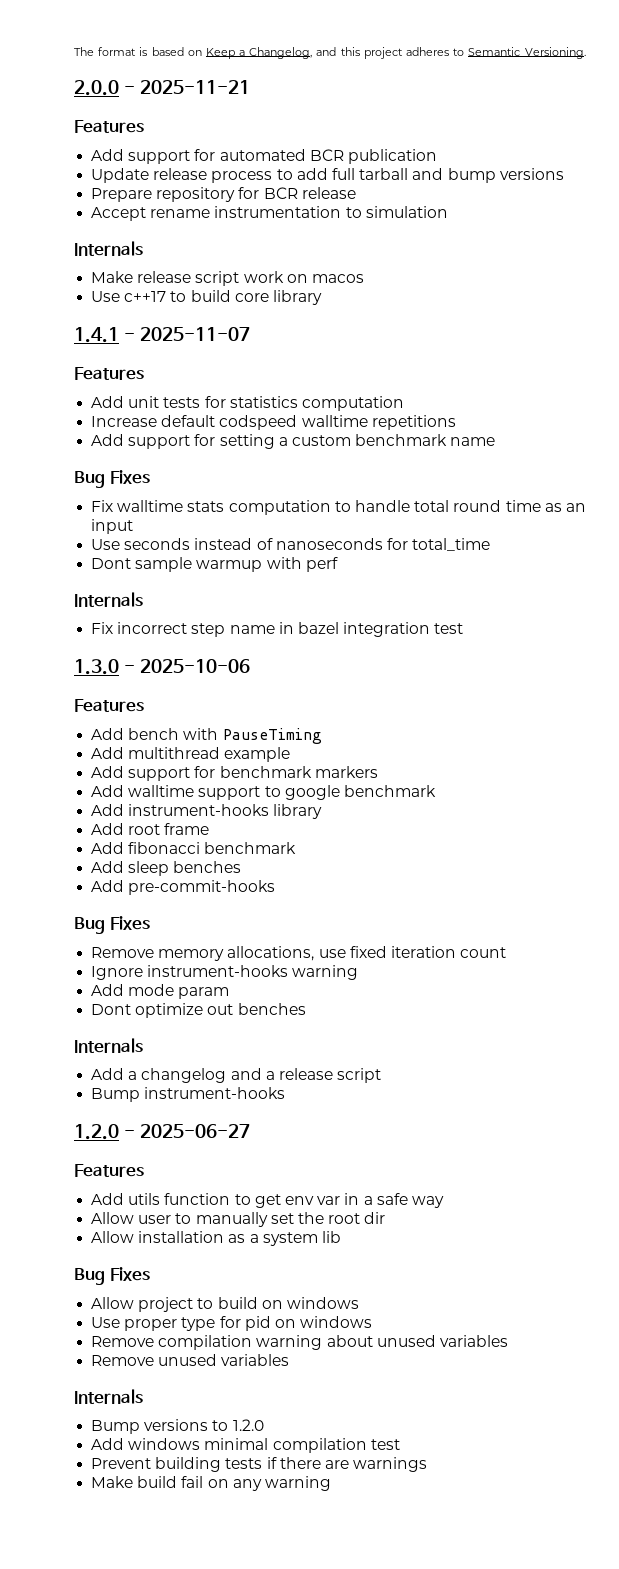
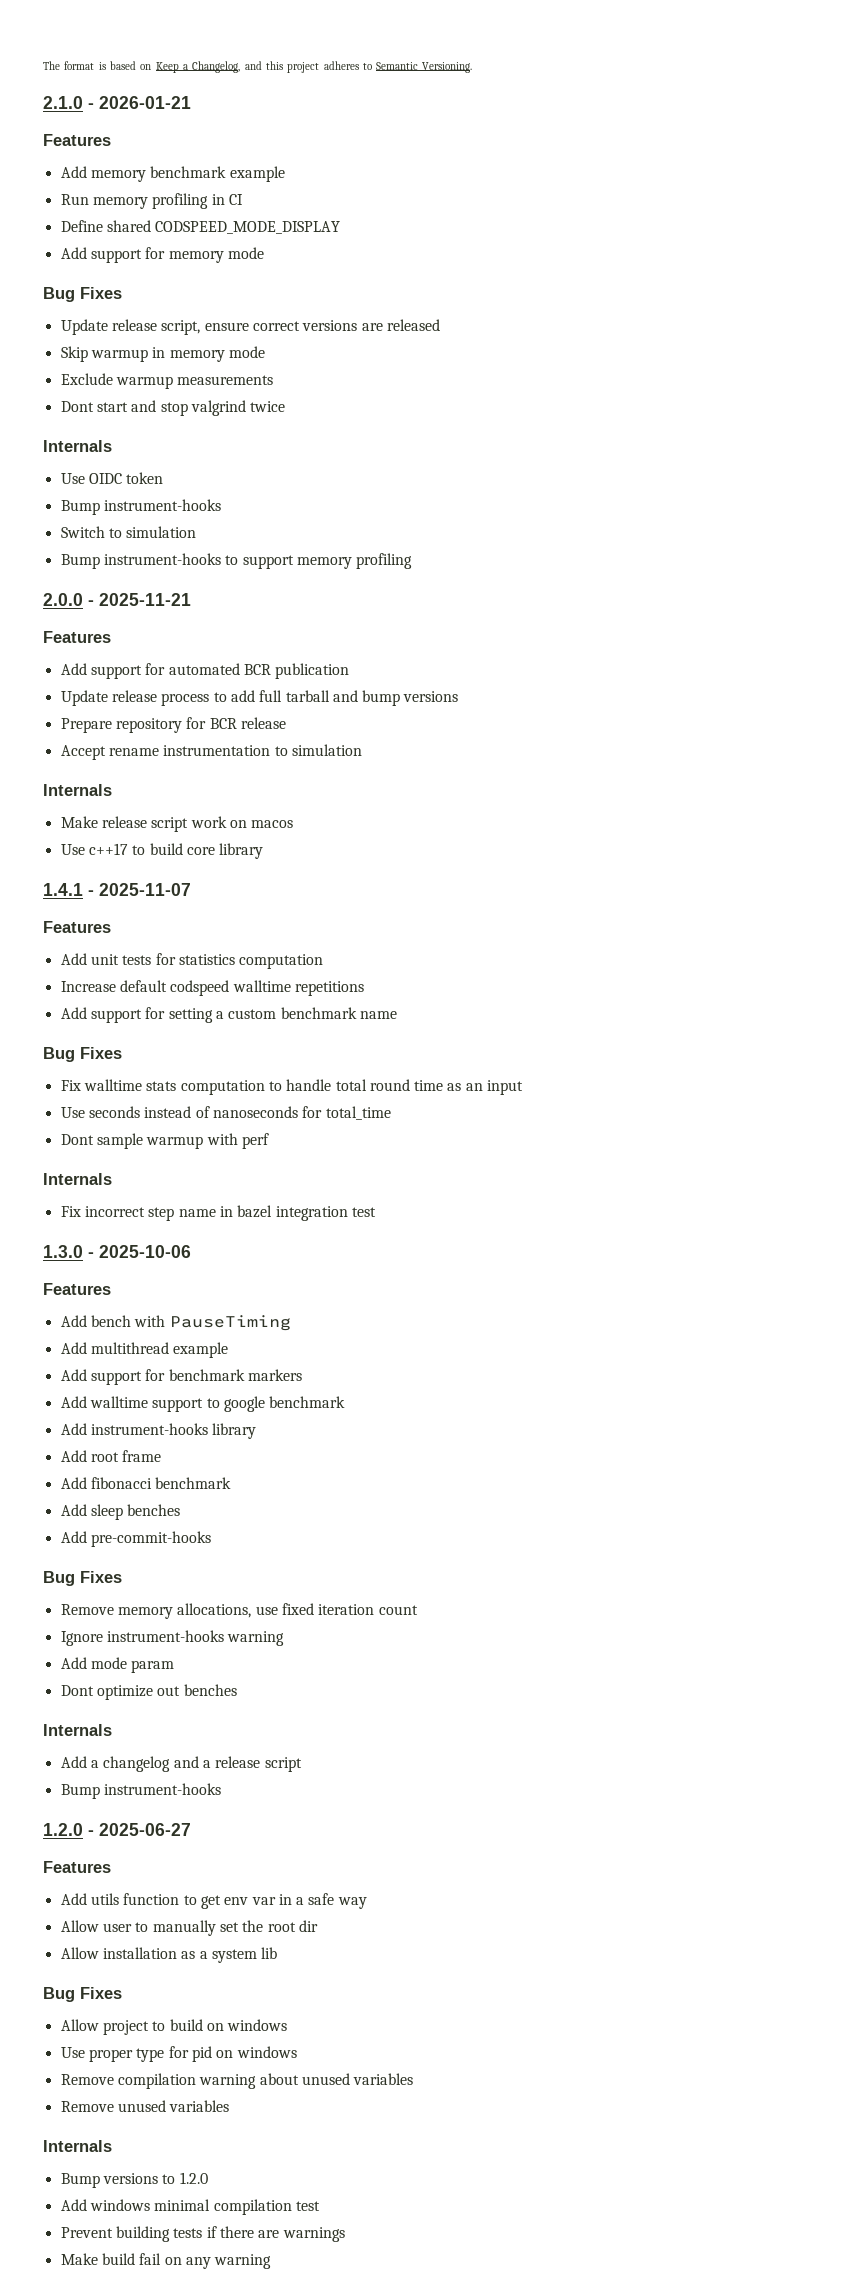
(586, 53) none -> [43,96,191,109] [43,134,111,146] [60,166,285,182] [60,193,243,209] [60,220,341,234] [60,247,264,263] [43,287,122,302] [60,319,440,335] [60,346,265,362] [60,373,274,389] [60,400,286,416] [43,440,112,452] [60,472,164,484] [60,499,221,515] [60,526,197,538] [60,553,413,569] // 2.1.0 - 2026-01-21 // Features // Add memory benchmark example // Run memory profiling in CI // Define shared CODSPEED_MODE_DISPLAY // Add support for memory mode // Bug Fixes // Update release script, ensure correct versions are released // Skip warmup in memory mode // Exclude warmup measurements // Dont start and stop valgrind twice // Internals // Use OIDC token // Bump instrument-hooks // Switch to simulation // Bump instrument-hooks to support memory profiling

